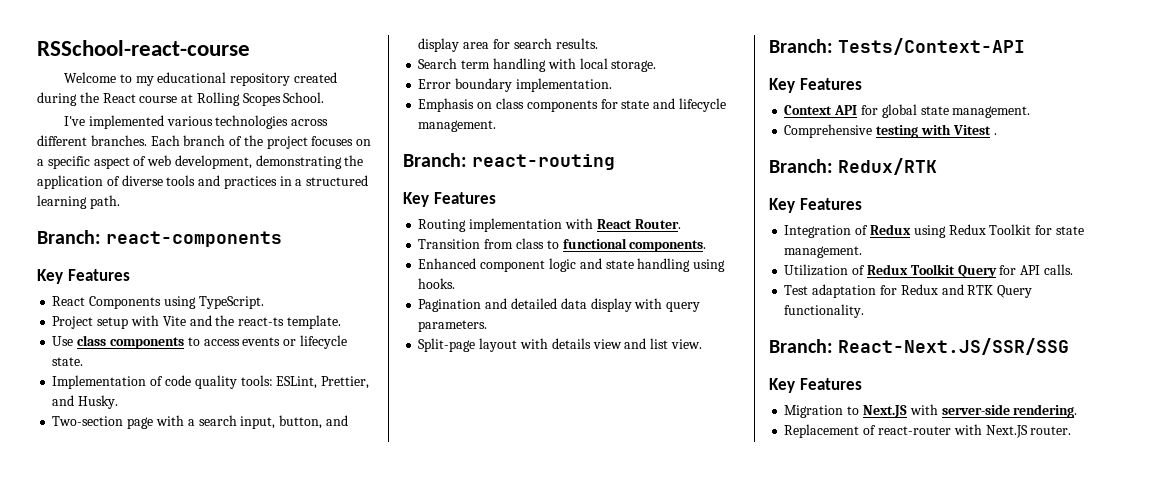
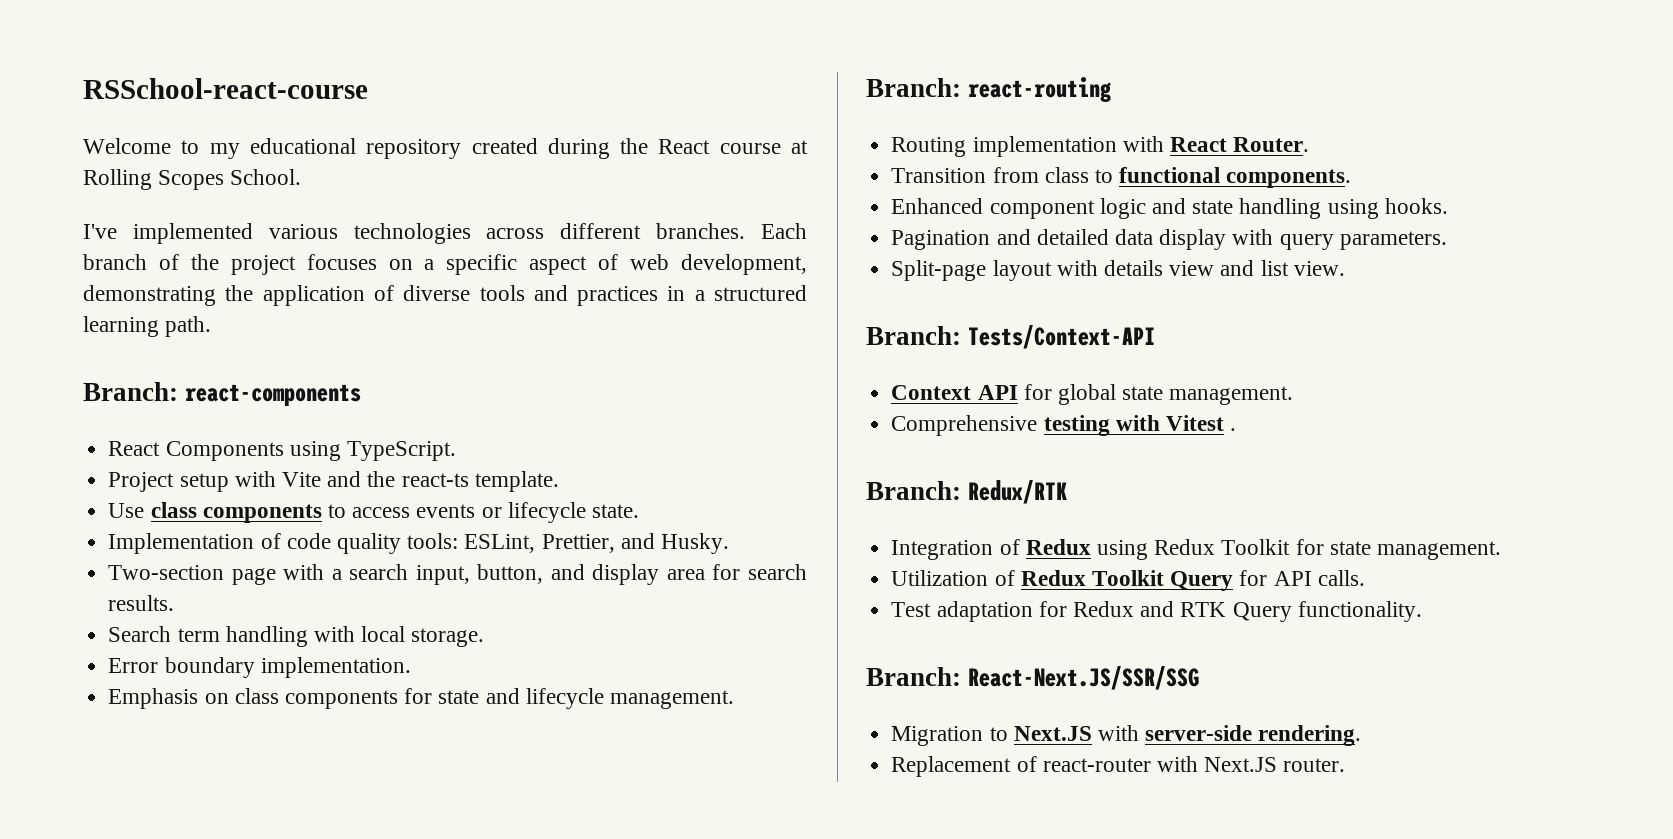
[37,269,130,284] // Key Features -> (362, 395) none
[403,192,496,207] // Key Features -> (1113, 89) none
[769,78,862,93] // Key Features -> (1156, 337) none
[769,198,862,213] // Key Features -> (1068, 492) none
[769,378,862,393] // Key Features -> (1200, 678) none

